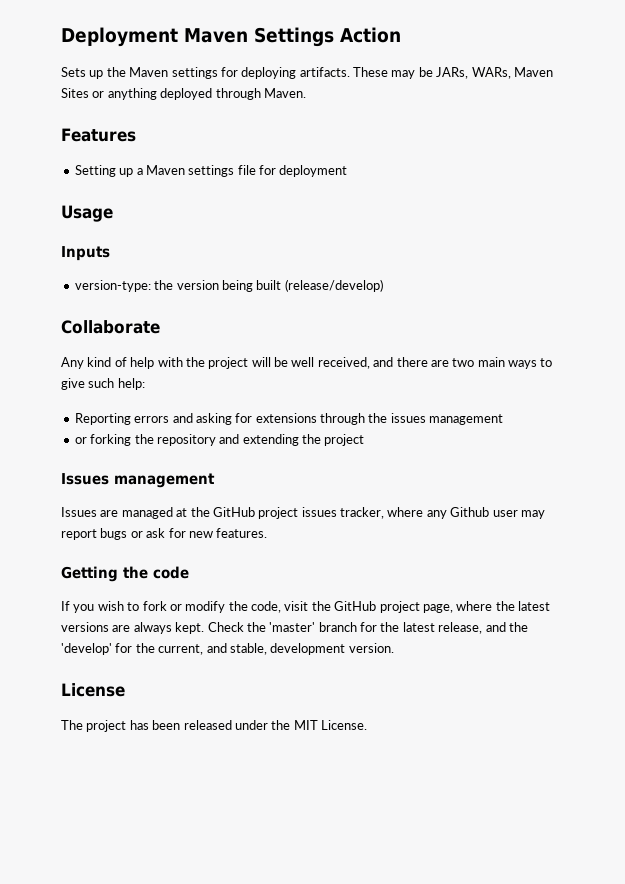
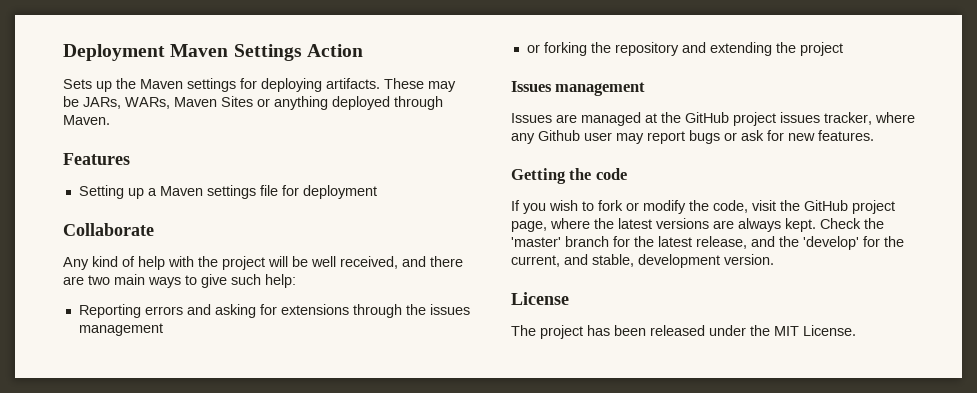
[61,205,113,222] [61,246,110,261] [74,279,383,292] // Usage // Inputs // version-type: the version being built (release/develop) -> (377, 192) none

